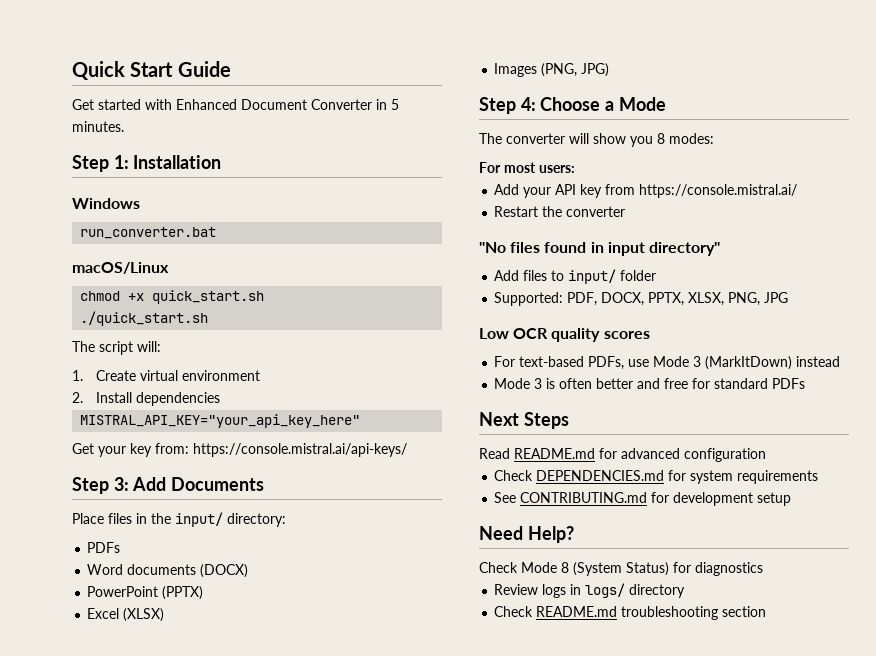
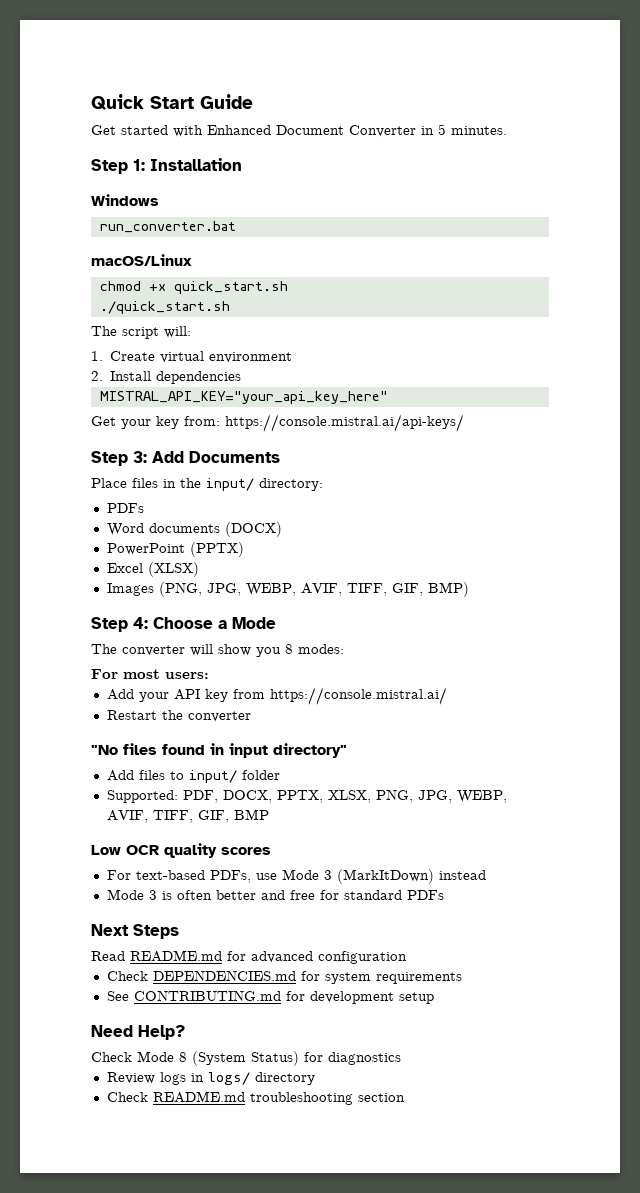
[581,63,610,77] JPG) -> [206,582,469,597] JPG, WEBP, AVIF, TIFF, GIF, BMP)
[764,292,789,303] JPG -> [417,790,507,803] [106,809,269,823] JPG, WEBP, AVIF, TIFF, GIF, BMP

